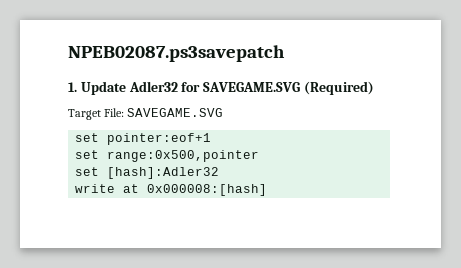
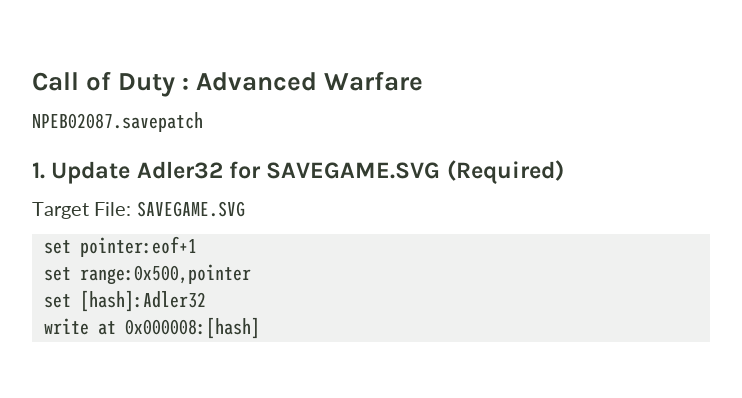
[68,45,285,62] NPEB02087.ps3savepatch -> [32,71,424,97] [32,112,203,132] Call of Duty : Advanced Warfare // NPEB02087.savepatch

